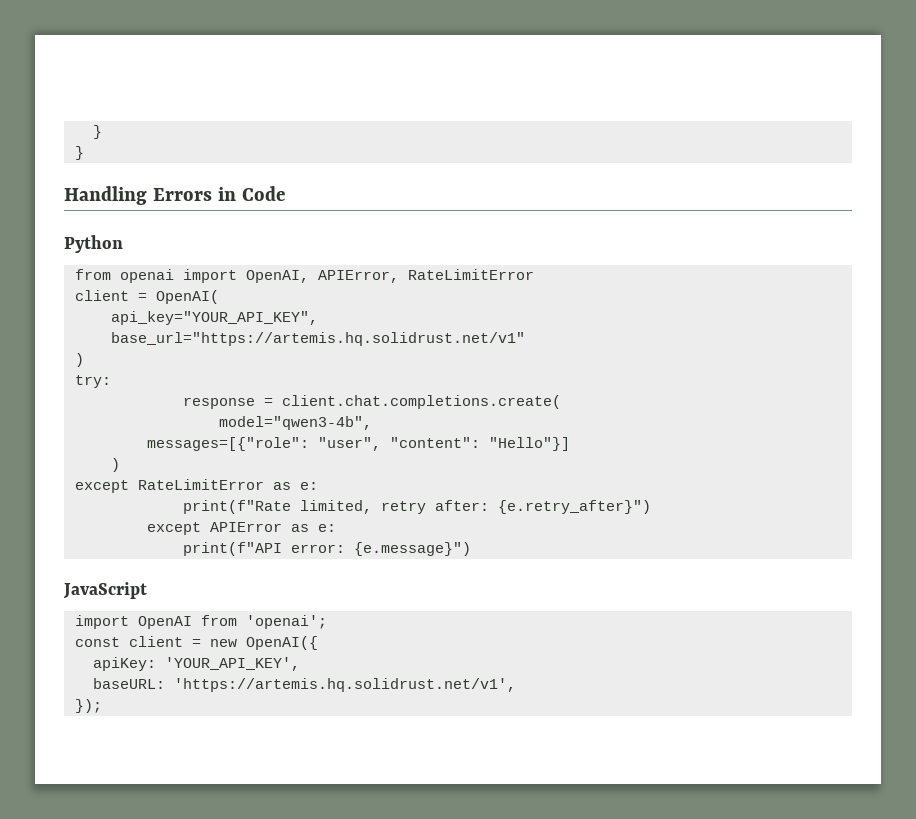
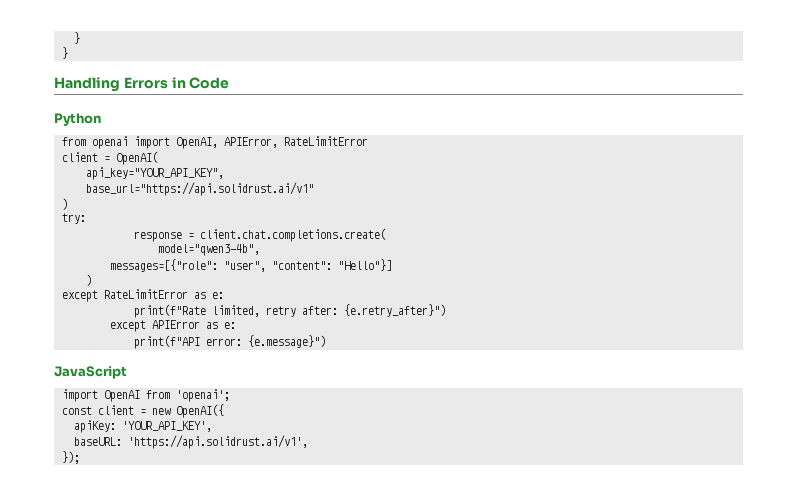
[110,332,525,346] base_url="https://artemis.hq.solidrust.net/v1" -> [85,182,314,196] base_url="https://api.solidrust.ai/v1"
[173,678,516,692] 'https://artemis.hq.solidrust.net/v1', -> [127,435,308,449] 'https://api.solidrust.ai/v1',

